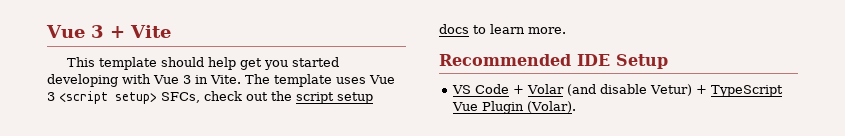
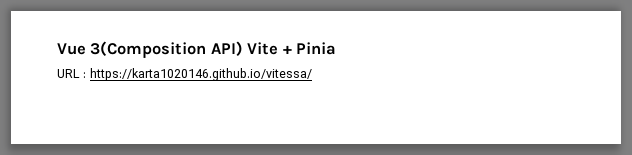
[46,25,171,38] [66,57,339,70] [47,74,395,87] [47,91,373,104] [439,24,566,34] [439,54,668,69] [451,84,783,97] [451,101,576,114] Vue 3 + Vite // This template should help get you started developing with Vue 3 in Vite. The template uses Vue 3 <script setup> SFCs, check out the script setup docs to learn more. // Recommended IDE Setup // VS Code + Volar (and disable Vetur) + TypeScript Vue Plugin (Volar). -> [57,41,337,58] [57,68,312,81] Vue 3(Composition API) Vite + Pinia // URL : https://karta1020146.github.io/vitessa/

